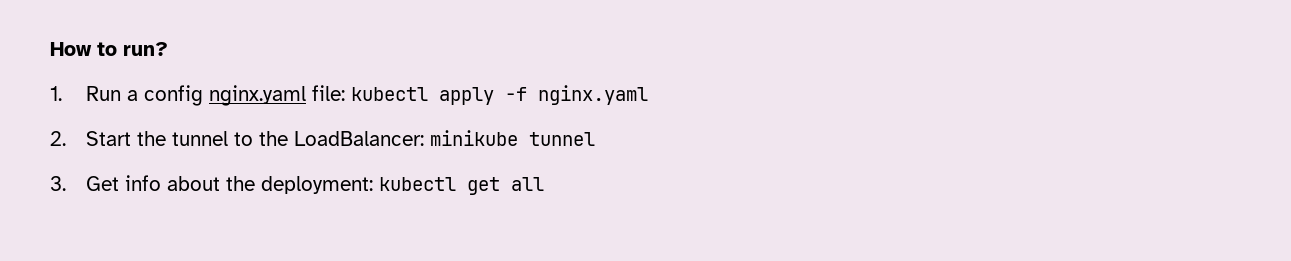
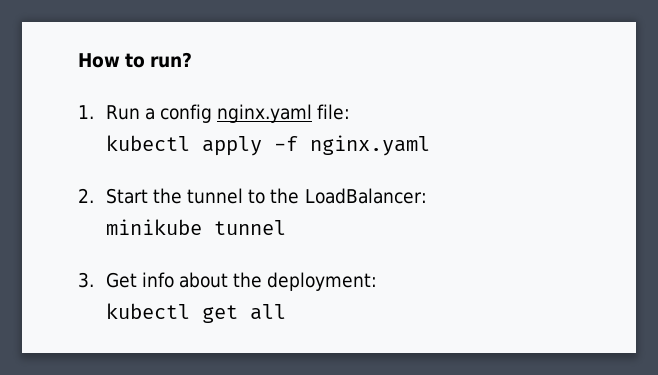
(345, 93) none -> (351, 112) //
(424, 138) none -> (427, 196) //
(373, 185) none -> (378, 281) //

